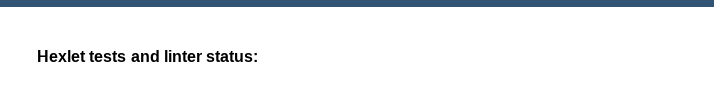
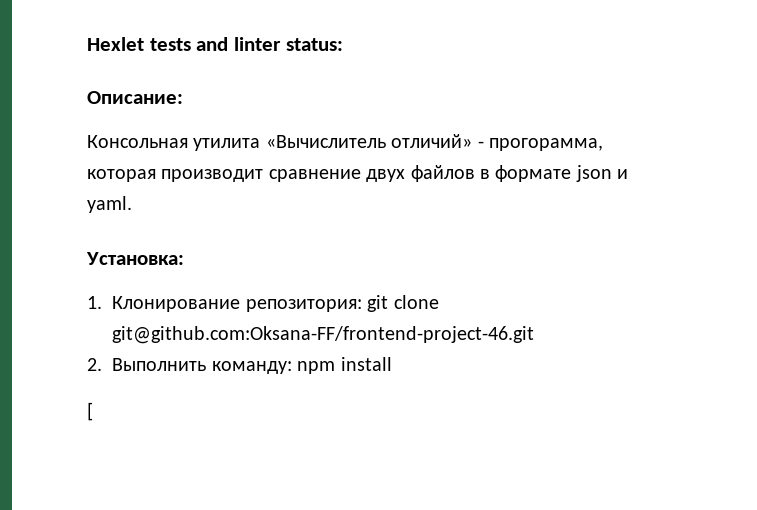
(259, 56) none -> [87,91,183,104] [87,134,603,151] [87,165,629,182] [87,196,132,213] [86,252,184,265] [87,295,439,312] [112,326,535,344] [87,357,392,374] [87,402,93,421] // Описание: // Консольная утилита «Вычислитель отличий» - прогорамма, которая производит сравнение двух файлов в формате json и yaml. // Установка: // 1. Клонирование репозитория: git clone git@github.com:Oksana-FF/frontend-project-46.git // 2. Выполнить команду: npm install // [

